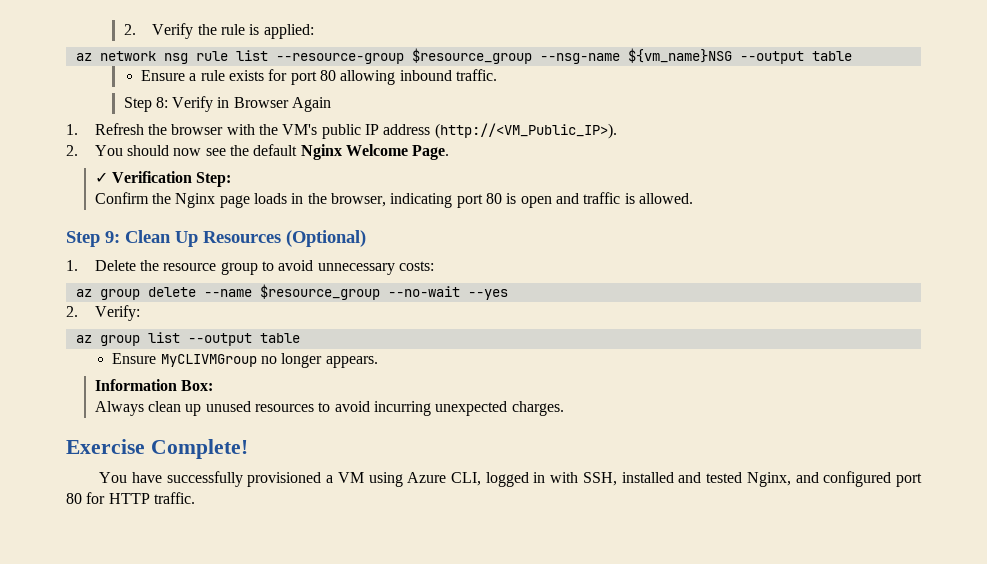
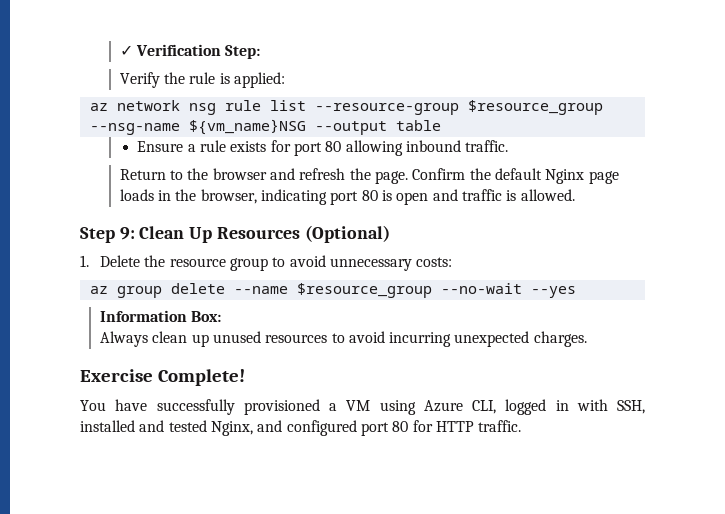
[123,24,136,35] 2. -> [119,44,261,59] ✓ Verification Step: //
[123,96,332,112] [66,123,617,139] [66,144,450,160] [94,171,232,187] [94,192,172,204] Step 8: Verify in Browser Again // 1. Refresh the browser with the VM's public IP address (http://<VM_Public_IP>). // 2. You should now see the default Nginx Welcome Page. // ✓ Verification Step: // Confirm the -> [119,168,543,184] Return to the browser and refresh the page. Confirm the default
[66,305,140,321] [75,332,300,346] [112,353,378,368] // 2. Verify: // az group list --output table // Ensure MyCLIVMGroup no longer appears. -> (576, 292) none

